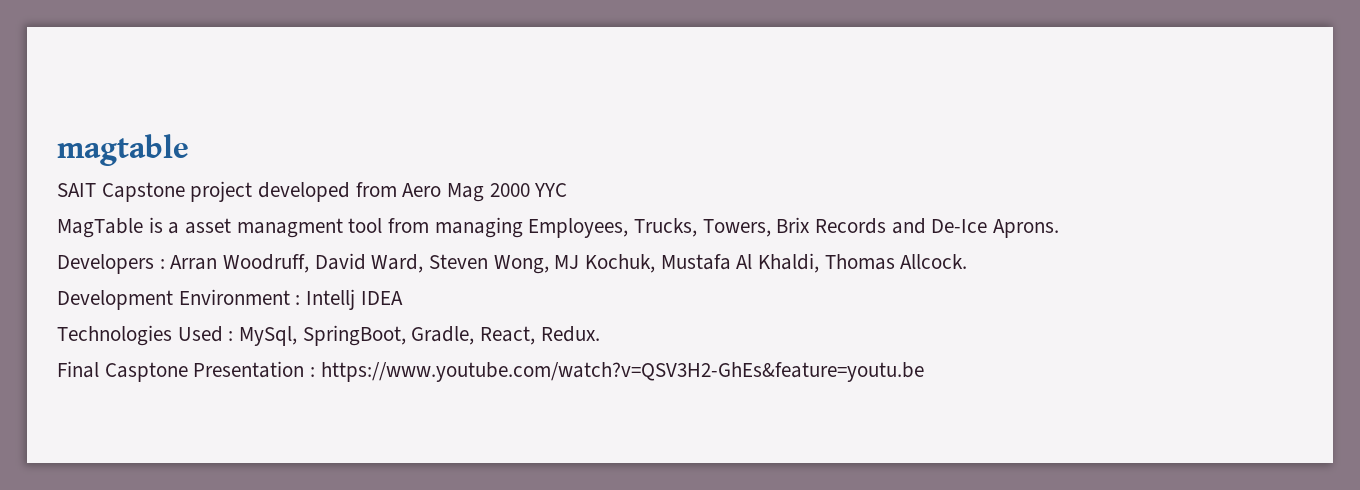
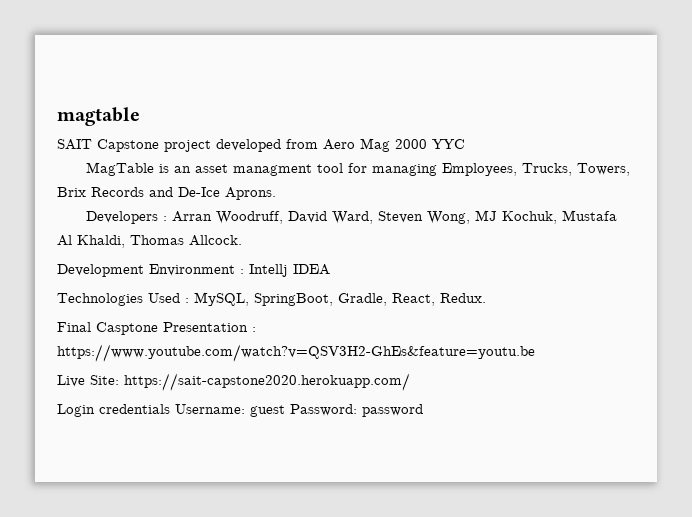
[168,222,180,234] a -> [174,166,192,173] an
[388,218,430,233] from -> [348,163,368,173] for
[239,326,298,346] MySql, -> [194,292,249,306] MySQL,
(924, 372) none -> [57,373,410,391] [57,404,423,417] // Live Site: https://sait-capstone2020.herokuapp.com/ // Login credentials Username: guest Password: password

